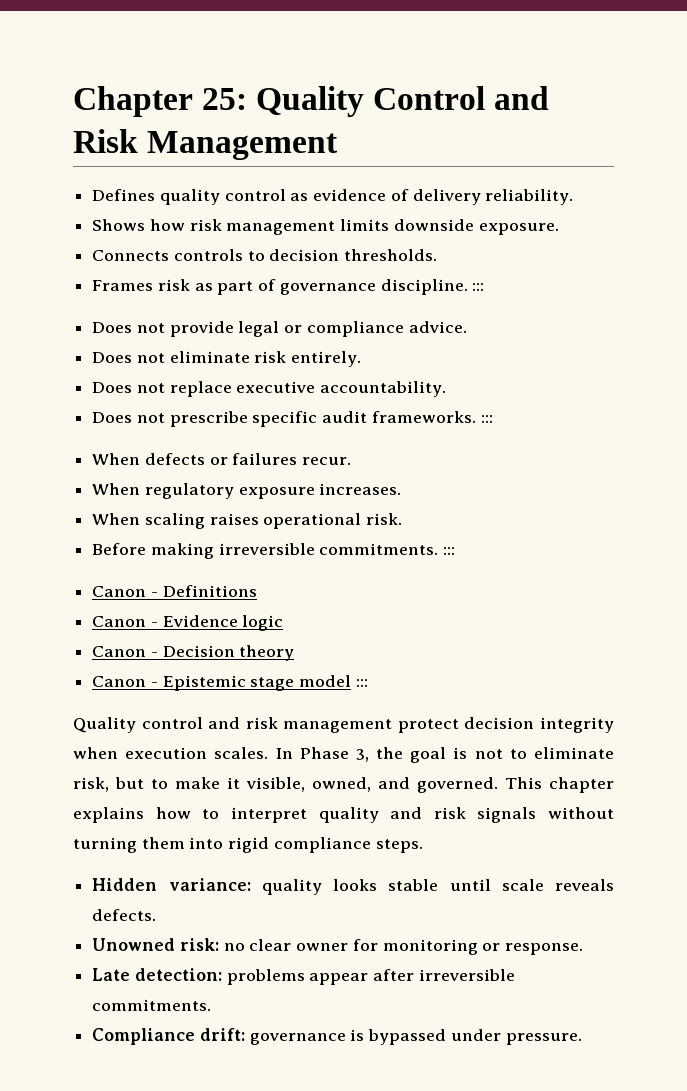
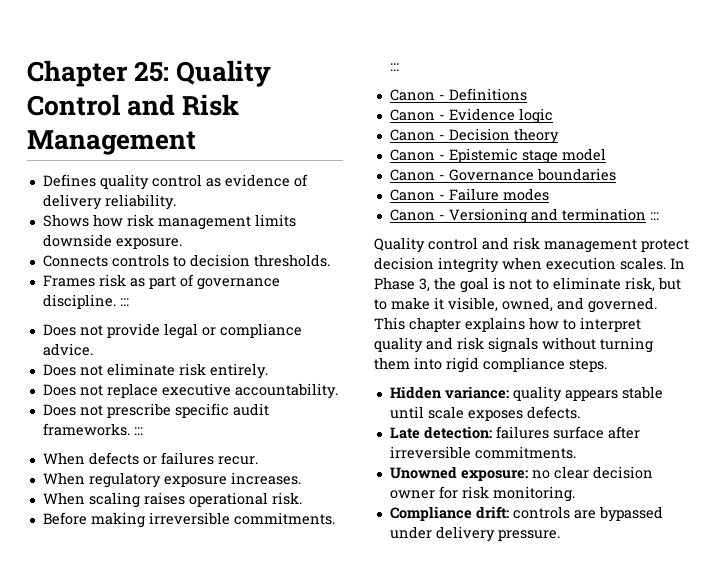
(352, 681) none -> [389,168,616,181] [389,188,549,201] [389,208,646,224] // Canon - Governance boundaries // Canon - Failure modes // Canon - Versioning and termination
[333,879,377,891] looks -> [564,390,618,401] appears
[555,879,614,891] reveals -> [467,410,523,421] exposes
[92,938,584,955] // Unowned risk: no clear owner for monitoring or response. -> (580, 412) none
[226,969,369,985] problems appear -> [495,426,604,439] failures surface
(212, 1005) none -> [389,466,653,481] [389,486,575,502] // Unowned exposure: no clear decision owner for risk monitoring.
[249,1029,365,1045] governance is -> [512,506,596,519] controls are
(501, 1035) none -> [435,526,495,542] delivery

